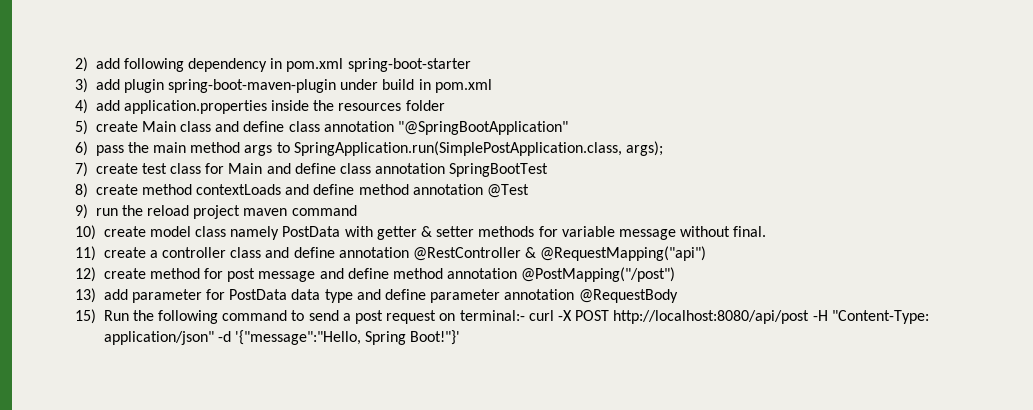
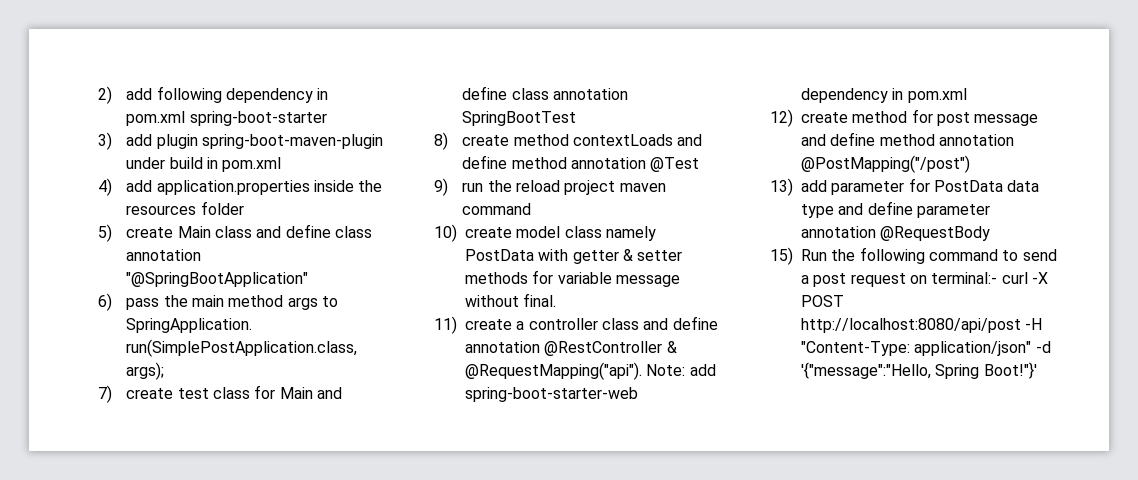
[540,246,707,261] @RequestMapping("api") -> [465,362,716,380] [465,387,638,402] [801,88,967,103] @RequestMapping("api"). Note: add spring-boot-starter-web dependency in pom.xml

